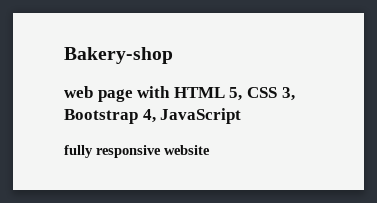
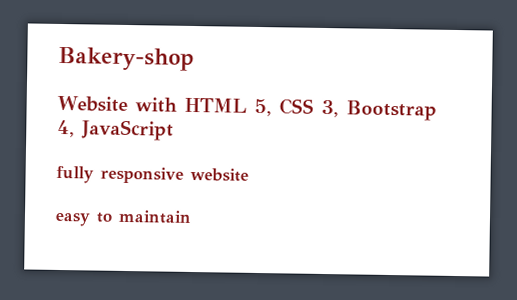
[64,86,133,102] web page -> [57,95,128,113] Website
(210, 150) none -> [55,209,192,227] // easy to maintain

